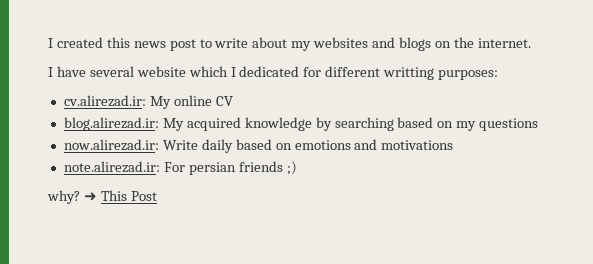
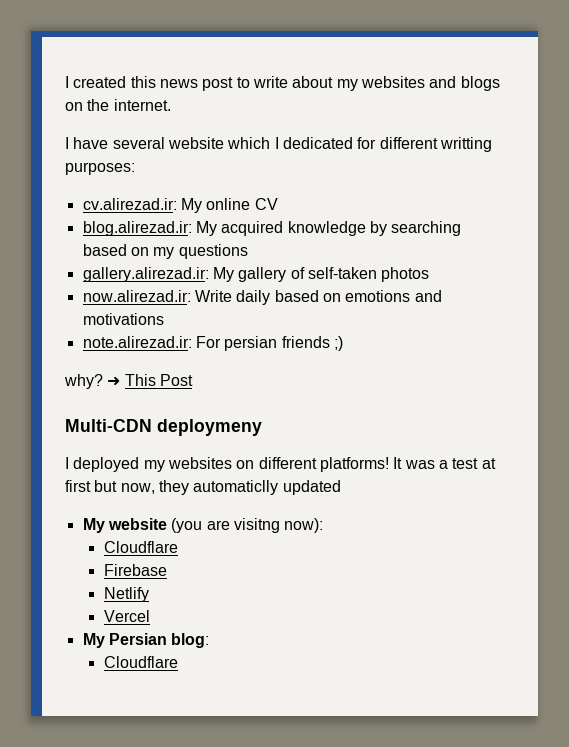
(539, 124) none -> [82,267,430,282] // gallery.alirezad.ir: My gallery of self-taken photos
(157, 196) none -> [65,419,262,436] [65,457,496,472] [65,480,341,495] [82,518,324,533] [103,541,178,553] [103,564,167,576] [103,587,149,602] [103,610,150,622] [82,633,210,648] [103,656,178,668] // Multi-CDN deploymeny // I deployed my websites on different platforms! It was a test at first but now, they automaticlly updated // My website (you are visitng now): // Cloudflare // Firebase // Netlify // Vercel // My Persian blog: // Cloudflare

